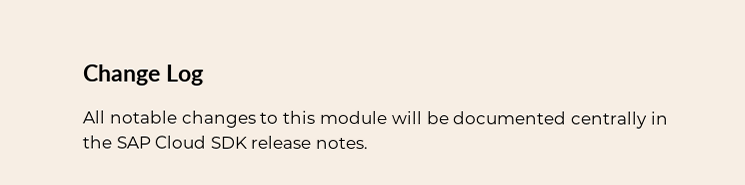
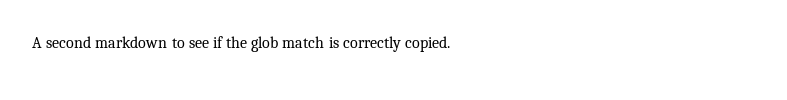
[83,64,205,86] [82,110,668,129] [82,135,368,149] Change Log // All notable changes to this module will be documented centrally in the SAP Cloud SDK release notes. -> [32,36,451,52] A second markdown to see if the glob match is correctly copied.

